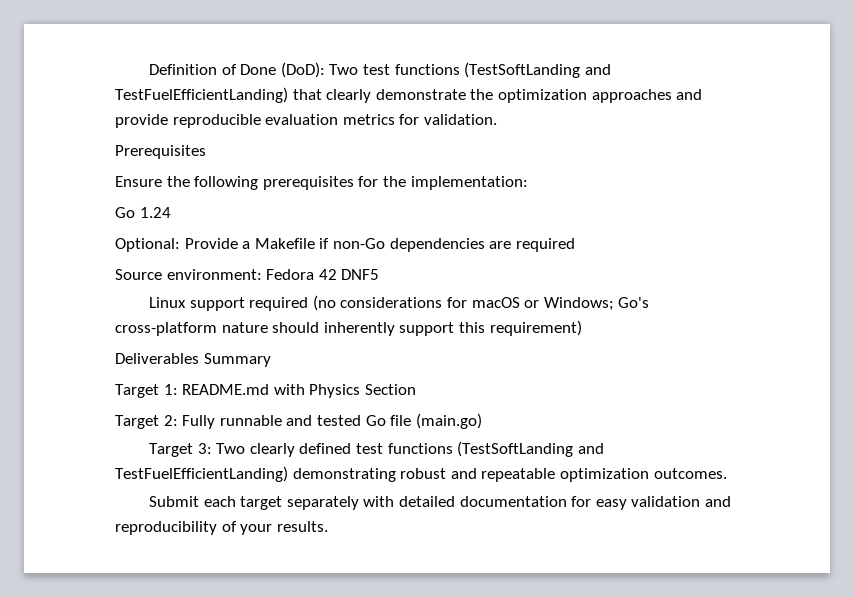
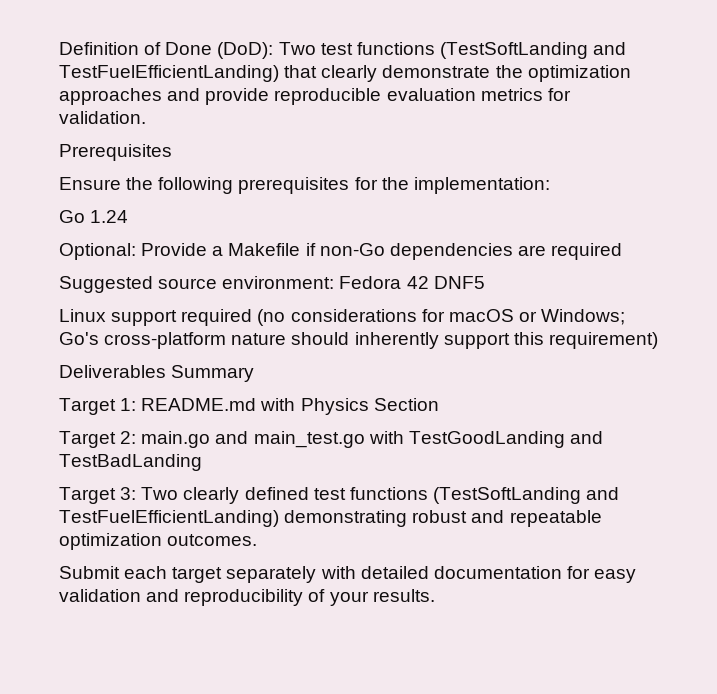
[115,269,162,280] Source -> [59,276,218,293] Suggested source
[182,413,482,429] Fully runnable and tested Go file (main.go) -> [141,431,603,448] [59,454,202,471] main.go and main_test.go with TestGoodLanding and TestBadLanding

